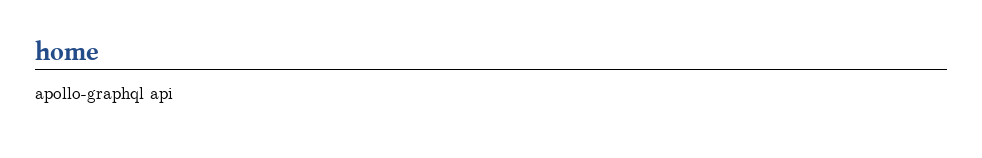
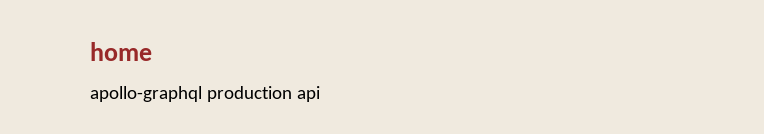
(144, 95) none -> [206,86,292,102] production

